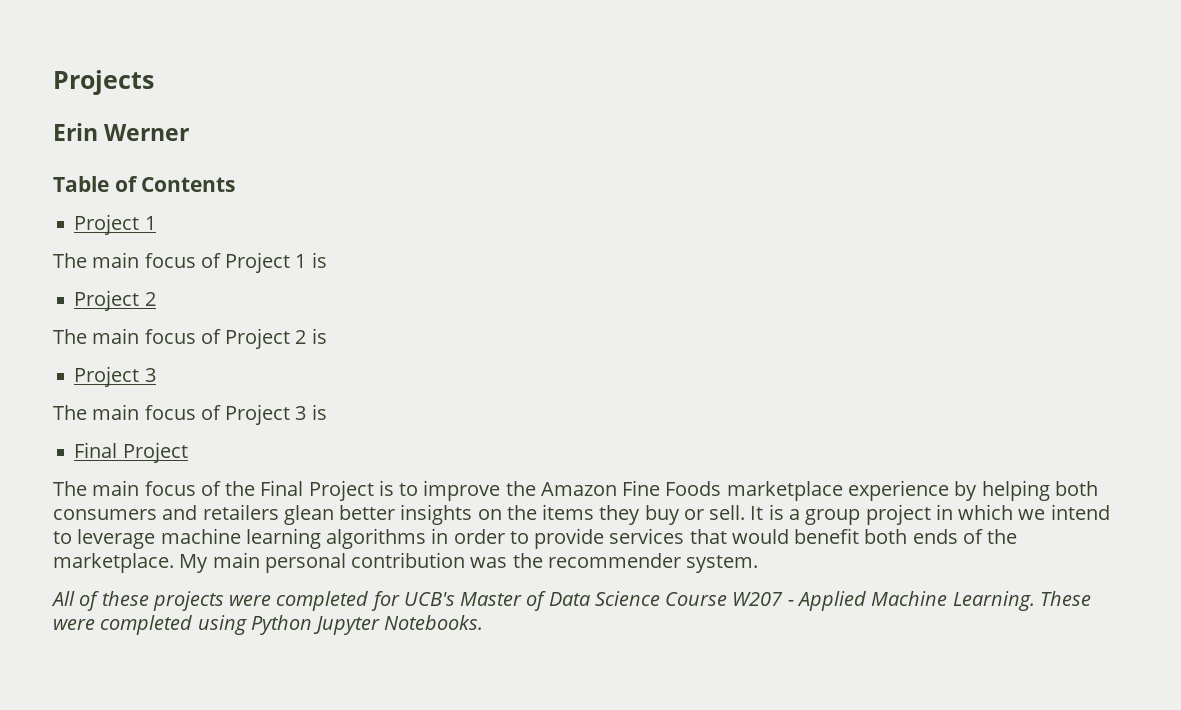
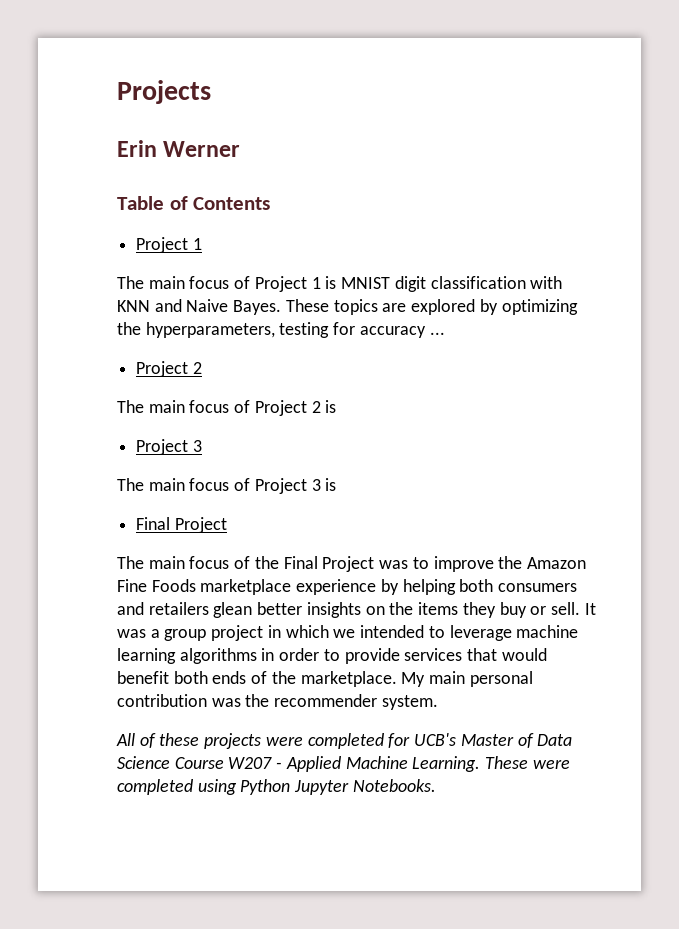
(327, 260) none -> [341,276,563,292] [117,299,578,315] [117,322,445,338] MNIST digit classification with KNN and Naive Bayes. These topics are explored by optimizing the hyperparameters, testing for accuracy ...
[378,480,394,496] is -> [379,560,409,569] was
[768,504,784,520] is -> [117,629,146,638] was
[1050,504,1110,520] intend -> [360,625,425,638] intended

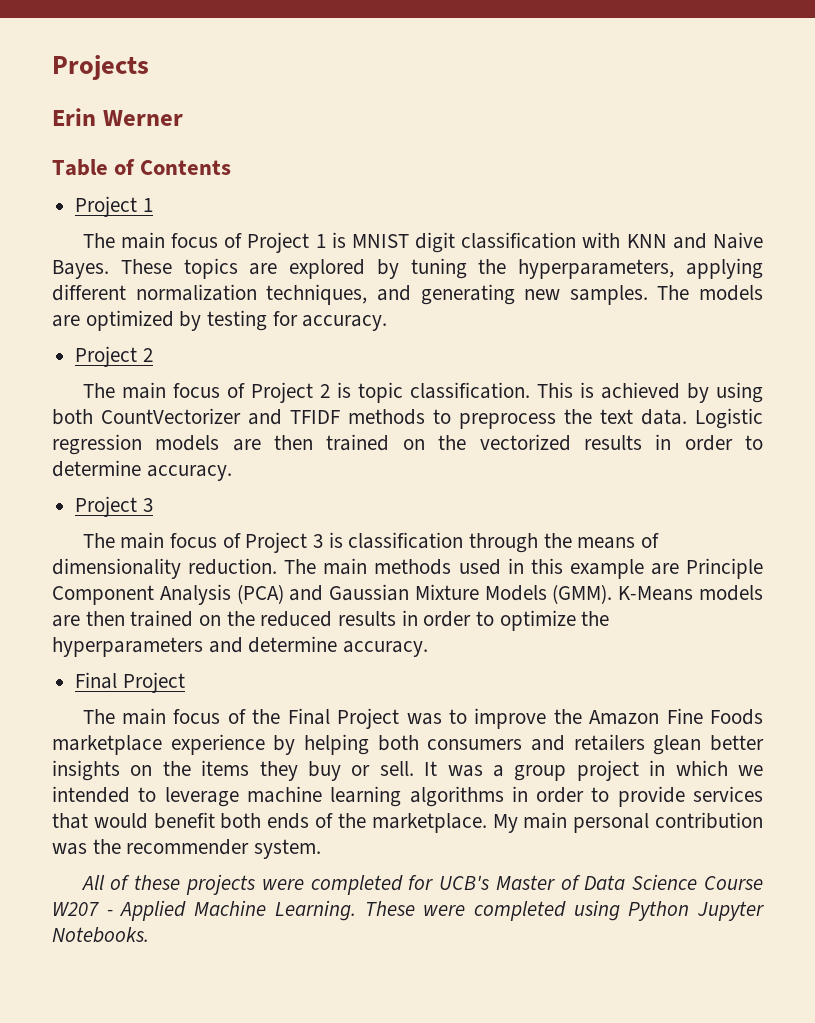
[501,299,578,315] optimizing -> [410,258,467,279] tuning
[279,322,445,338] testing for accuracy ... -> [686,258,763,279] [52,284,763,305] [52,310,388,331] applying different normalization techniques, and generating new samples. The models are optimized by testing for accuracy.
(337, 406) none -> [357,382,763,403] [52,408,763,429] [52,434,764,455] [52,460,232,481] topic classification. This is achieved by using both CountVectorizer and TFIDF methods to preprocess the text data. Logistic regression models are then trained on the vectorized results in order to determine accuracy.
(337, 484) none -> [348,532,659,553] [52,558,764,579] [52,584,763,605] [52,610,610,631] [52,636,429,657] classification through the means of dimensionality reduction. The main methods used in this example are Principle Component Analysis (PCA) and Gaussian Mixture Models (GMM). K-Means models are then trained on the reduced results in order to optimize the hyperparameters and determine accuracy.

